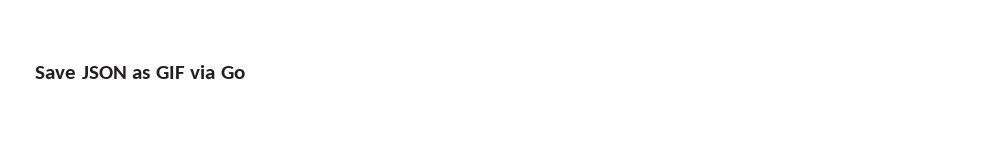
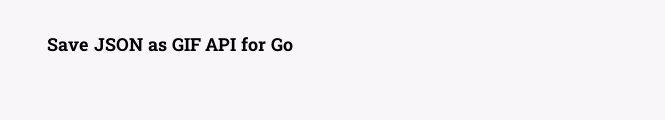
[190,65,216,79] via -> [205,37,267,52] API for

